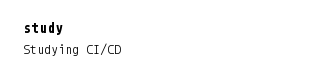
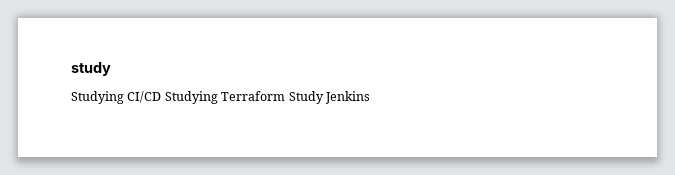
(121, 49) none -> [164,91,370,104] Studying Terraform Study Jenkins

